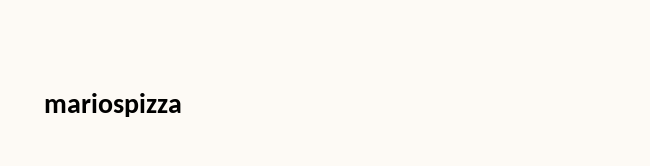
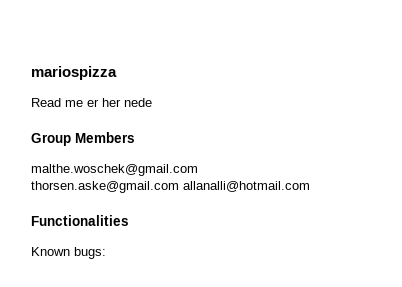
(182, 105) none -> [31,98,152,107] [31,132,135,146] [31,164,198,176] [31,181,310,193] [31,215,129,226] [31,247,106,259] // Read me er her nede // Group Members // malthe.woschek@gmail.com // thorsen.aske@gmail.com allanalli@hotmail.com // Functionalities // Known bugs:

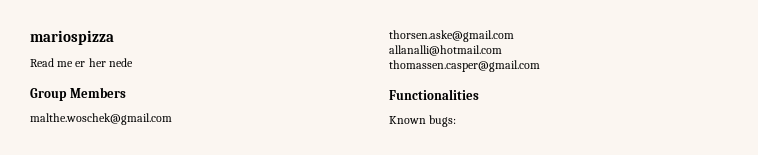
(179, 187) none -> (514, 36) //
(310, 186) none -> [389,60,540,72] // thomassen.casper@gmail.com

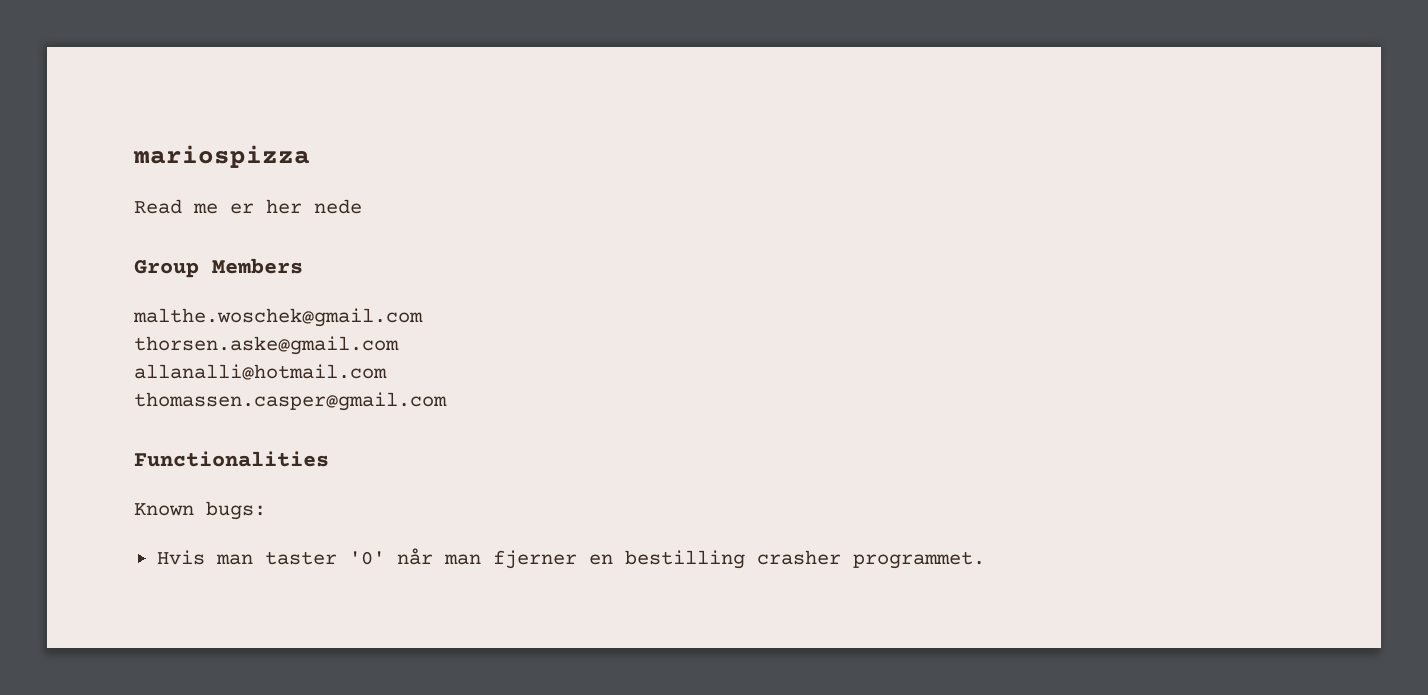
(457, 121) none -> [156,548,985,569] // Hvis man taster '0' når man fjerner en bestilling crasher programmet.

